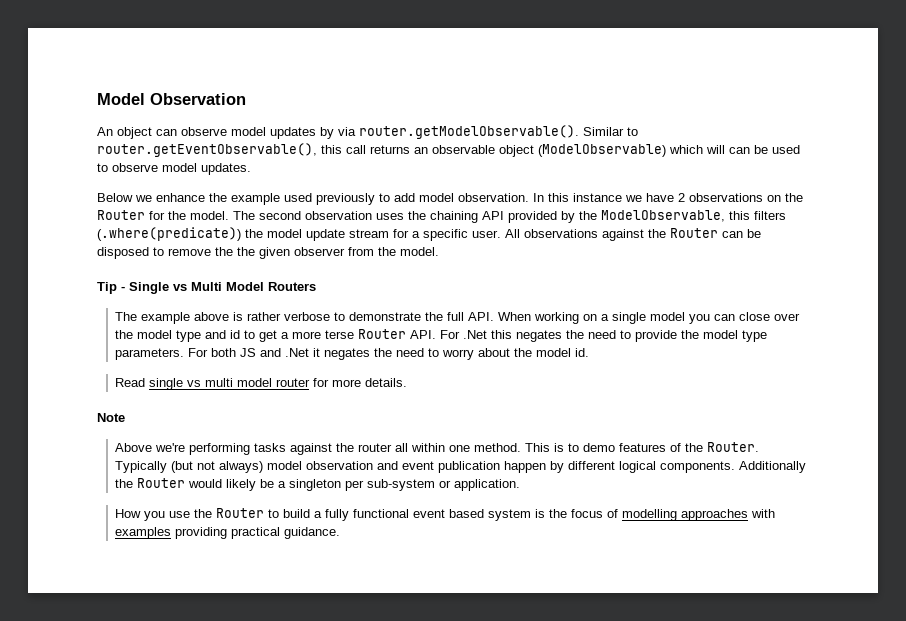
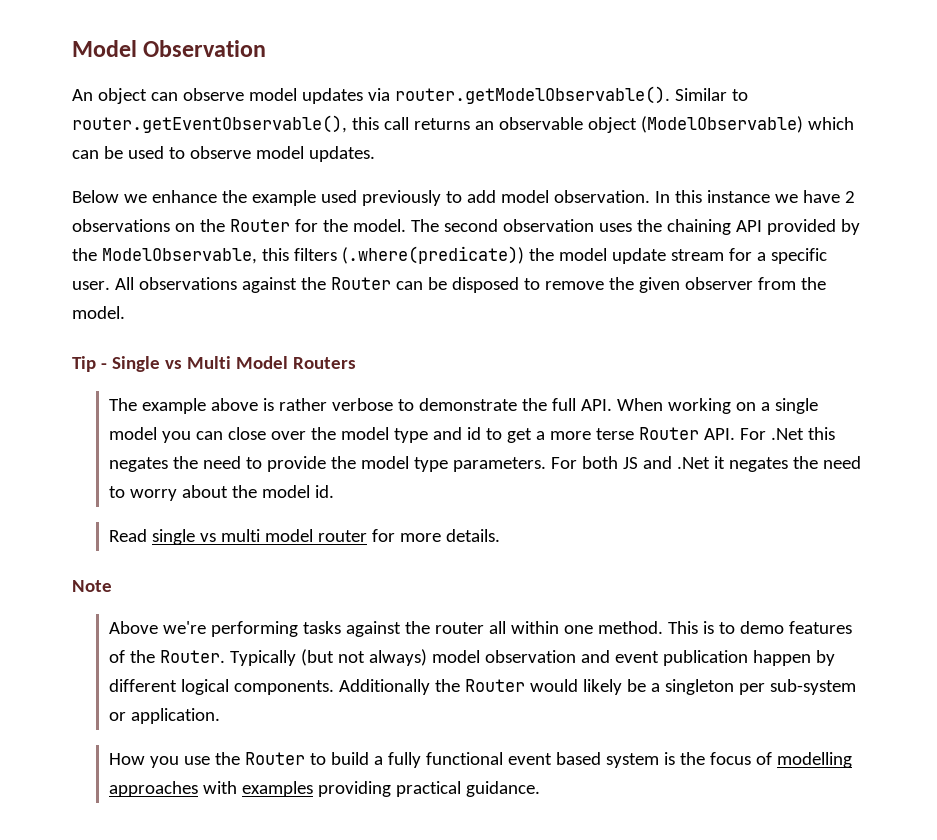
[320,127,334,139] by -> (363, 96) none
[706,145,725,154] will -> (854, 123) none
[237,247,255,256] the -> (634, 283) none

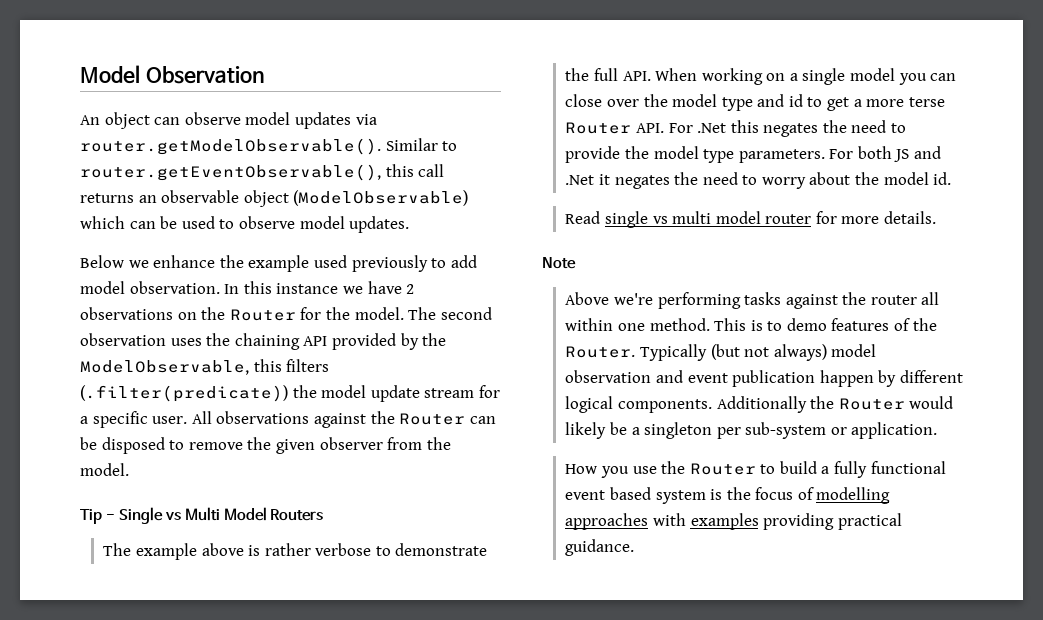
[341,246,524,264] (.where(predicate)) -> [80,385,288,402] (.filter(predicate))

